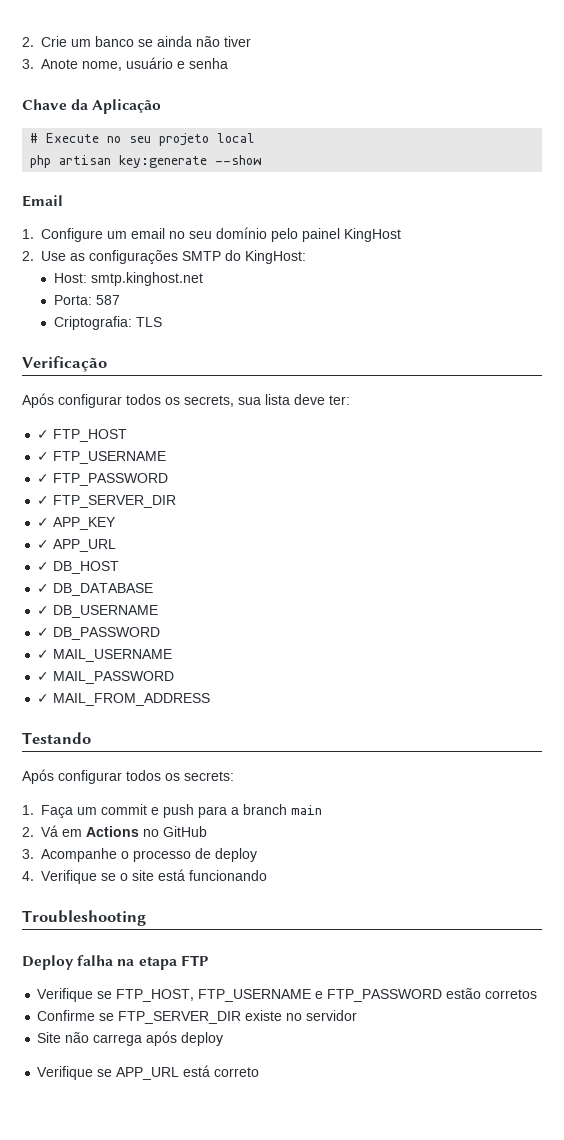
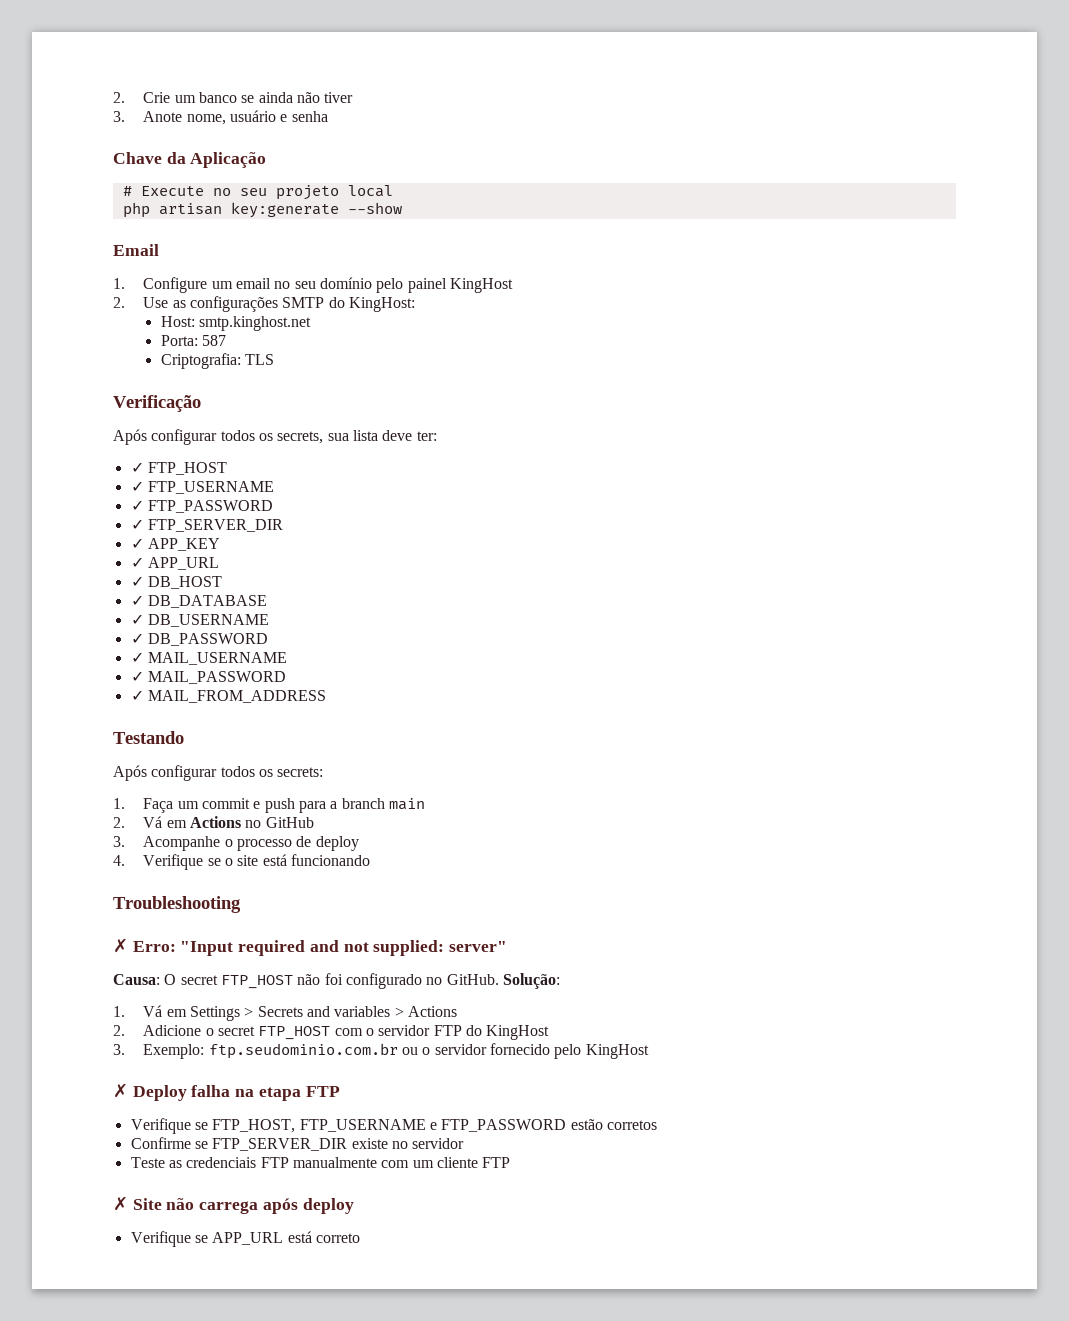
(146, 918) none -> [113,938,508,956] [113,973,560,989] [113,1005,457,1021] [113,1025,550,1040] [113,1043,649,1059] [113,1083,128,1098] ✗ Erro: "Input required and not supplied: server" // Causa: O secret FTP_HOST não foi configurado no GitHub. Solução: // 1. Vá em Settings > Secrets and variables > Actions // 2. Adicione o secret FTP_HOST com o servidor FTP do KingHost // 3. Exemplo: ftp.seudominio.com.br ou o servidor fornecido pelo KingHost // ✗
(358, 1015) none -> [130,1157,511,1168] [113,1196,128,1211] Teste as credenciais FTP manualmente com um cliente FTP // ✗

